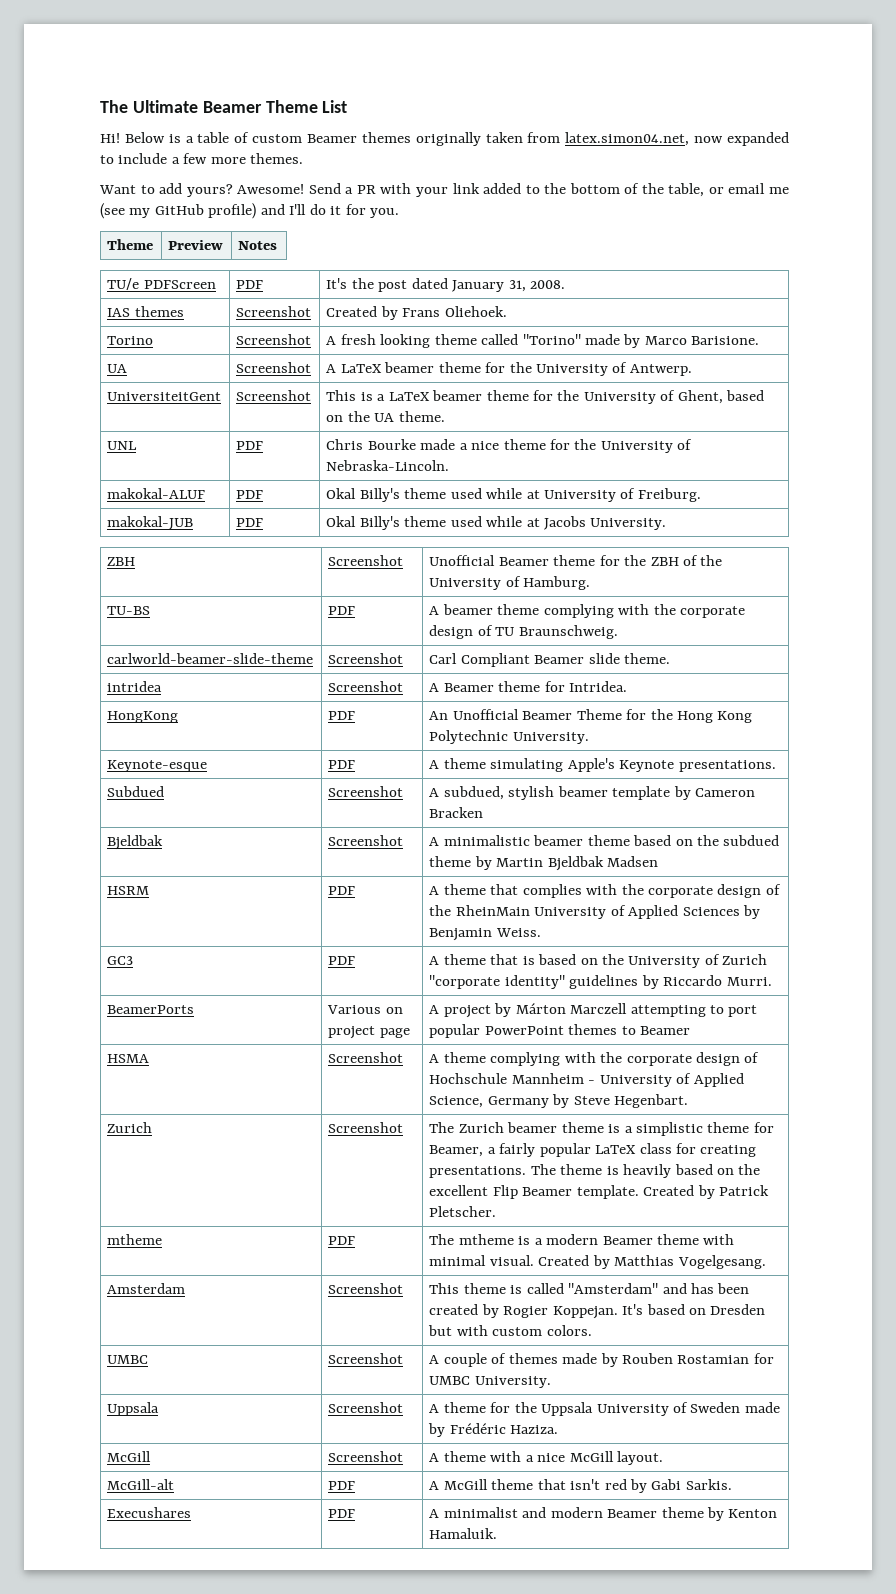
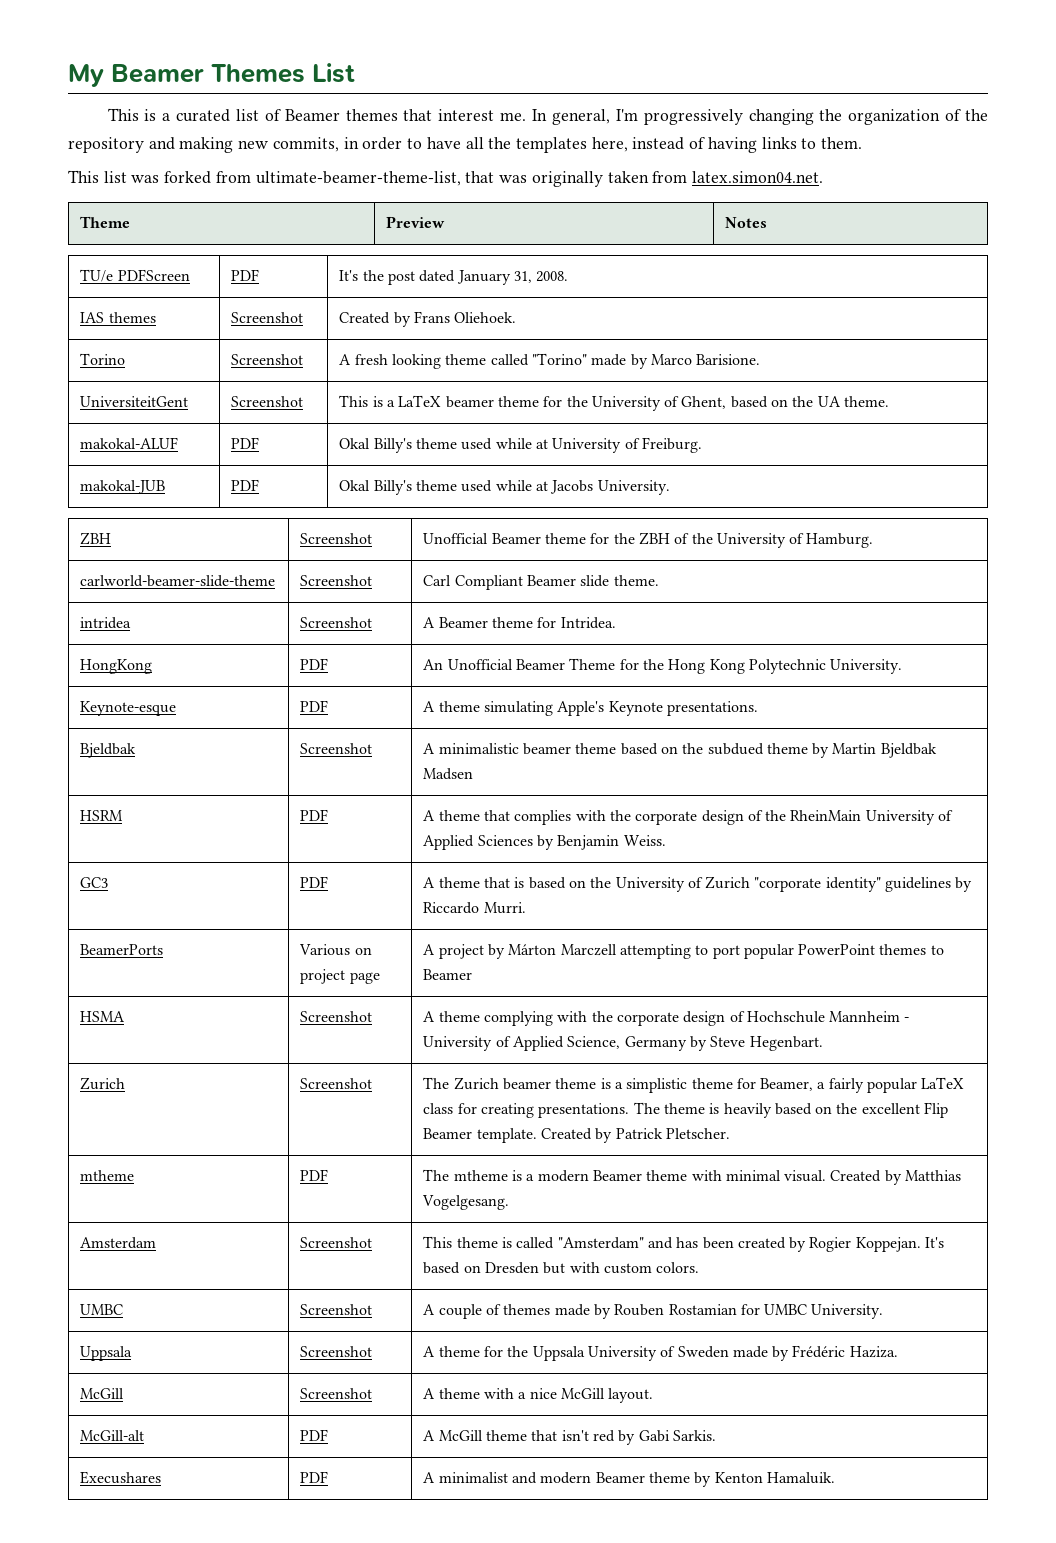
[100,100,348,113] [100,132,789,146] [100,153,304,164] [99,183,789,197] [100,203,400,219] The Ultimate Beamer Theme List // Hi! Below is a table of custom Beamer themes originally taken from latex.simon04.net, now expanded to include a few more themes. // Want to add yours? Awesome! Send a PR with your link added to the bottom of the table, or email me (see my GitHub profile) and I'll do it for you. -> [68,63,356,87] [107,108,988,125] [68,137,863,153] [68,170,823,187] My Beamer Themes List // This is a curated list of Beamer themes that interest me. In general, I'm progressively changing the organization of the repository and making new commits, in order to have all the templates here, instead of having links to them. // This list was forked from ultimate-beamer-theme-list, that was originally taken from latex.simon04.net.
[107,364,128,373] [236,362,312,373] [326,362,692,376] // UA | Screenshot | A LaTeX beamer theme for the University of Antwerp. -> (761, 359) none
[107,441,138,450] [236,441,264,450] [326,439,693,453] [326,460,450,471] // UNL | PDF | Chris Bourke made a nice theme for the University of Nebraska-Lincoln. -> (890, 401) none
[107,606,151,615] [328,606,356,615] [429,604,745,618] [429,625,618,639] // TU-BS | PDF | A beamer theme complying with the corporate design of TU Braunschweig. -> (874, 540) none
[107,786,165,797] [328,786,404,797] [429,786,755,800] [429,807,484,818] // Subdued | Screenshot | A subdued, stylish beamer template by Cameron Bracken -> (758, 708) none

